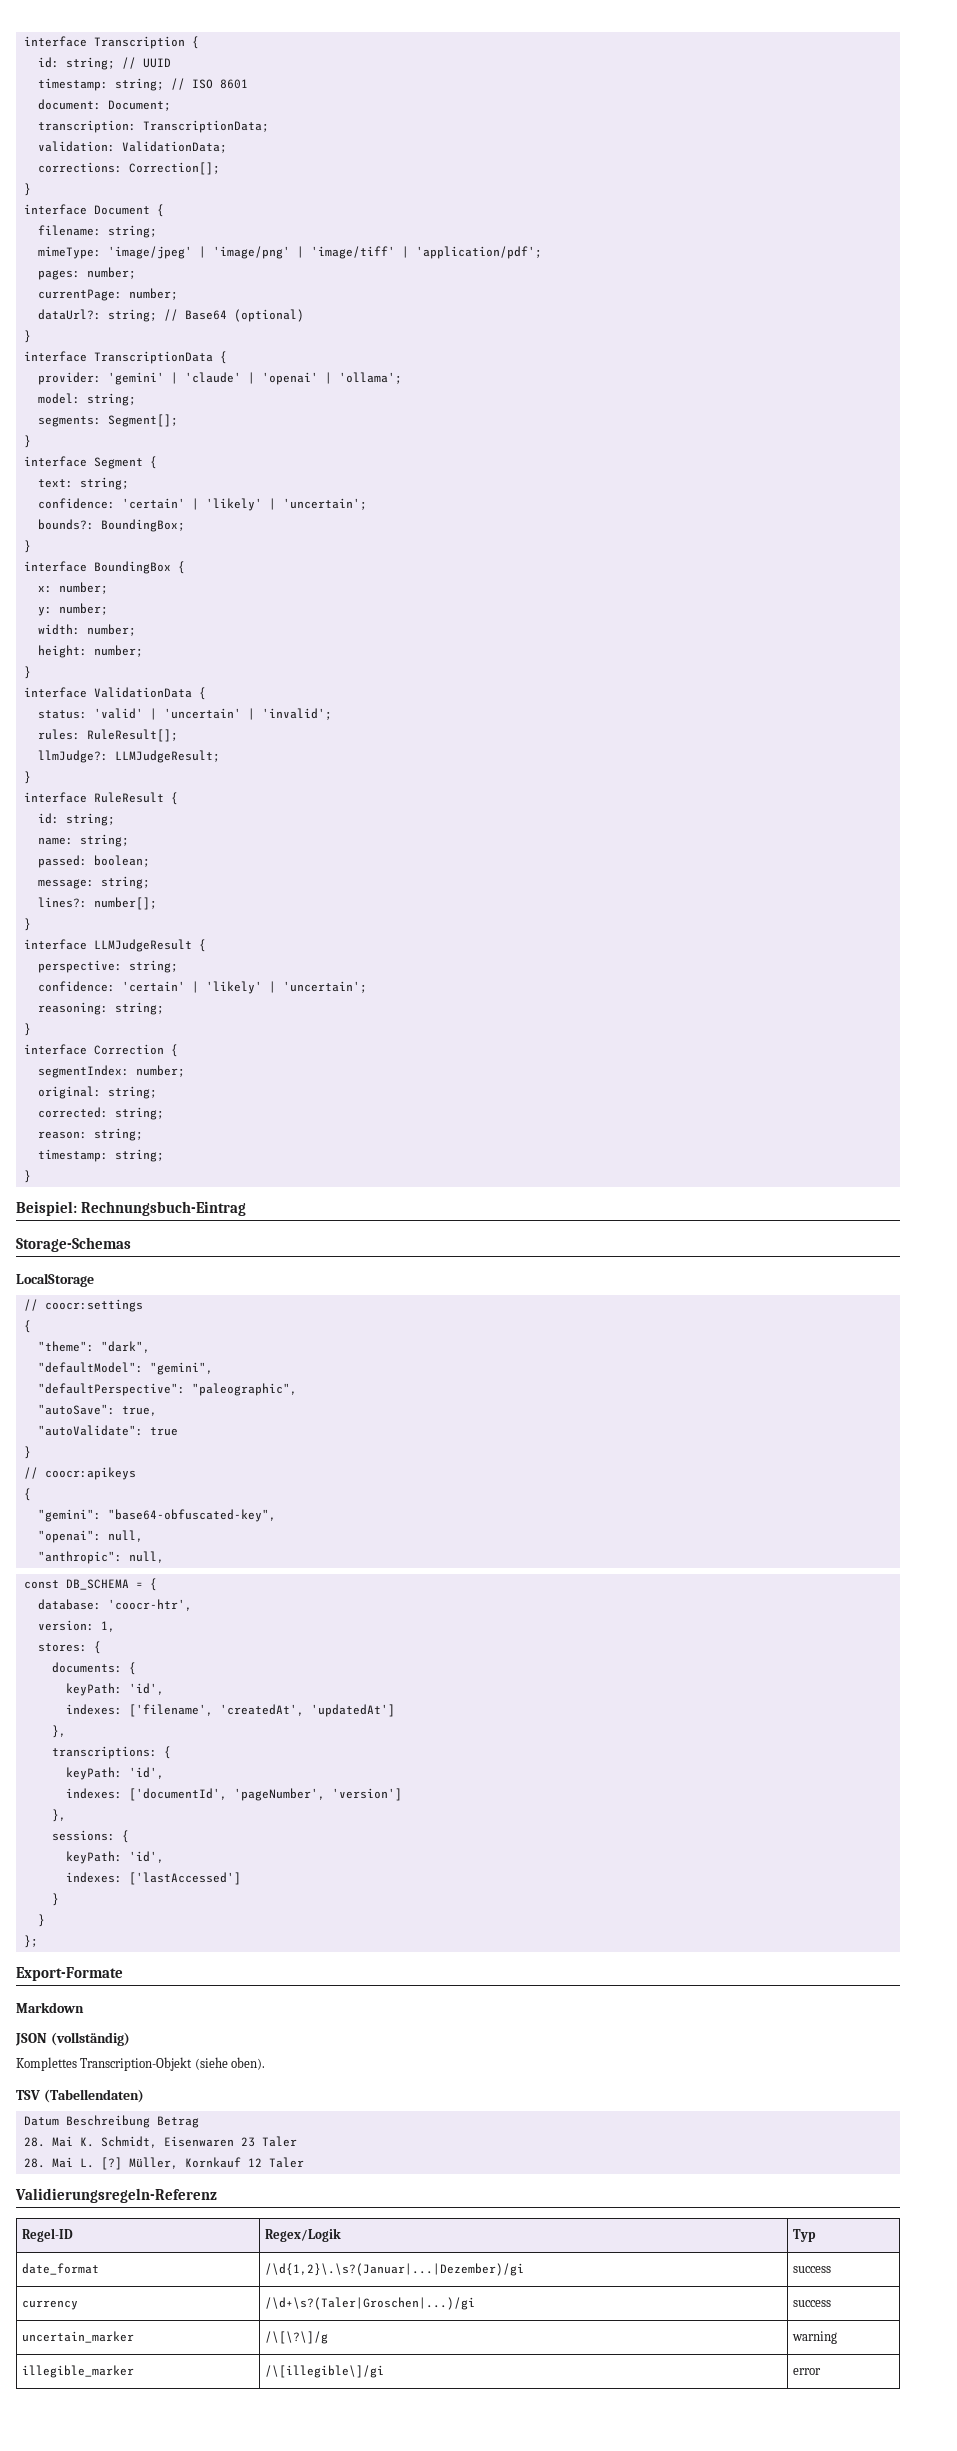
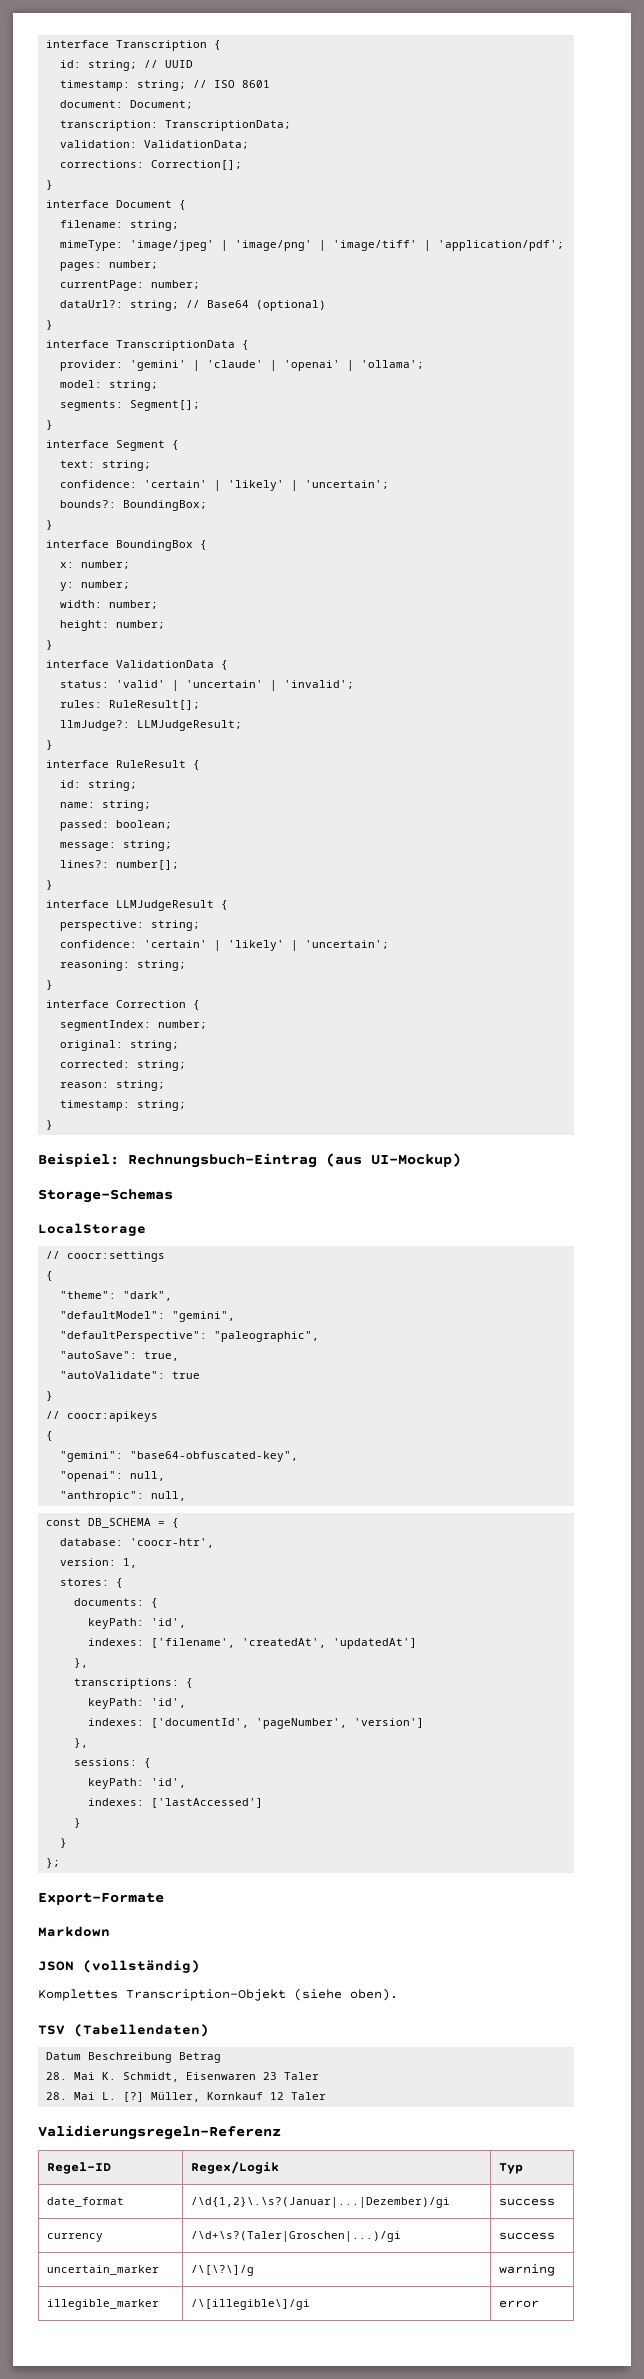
(246, 1208) none -> [326,1153,461,1167] (aus UI-Mockup)

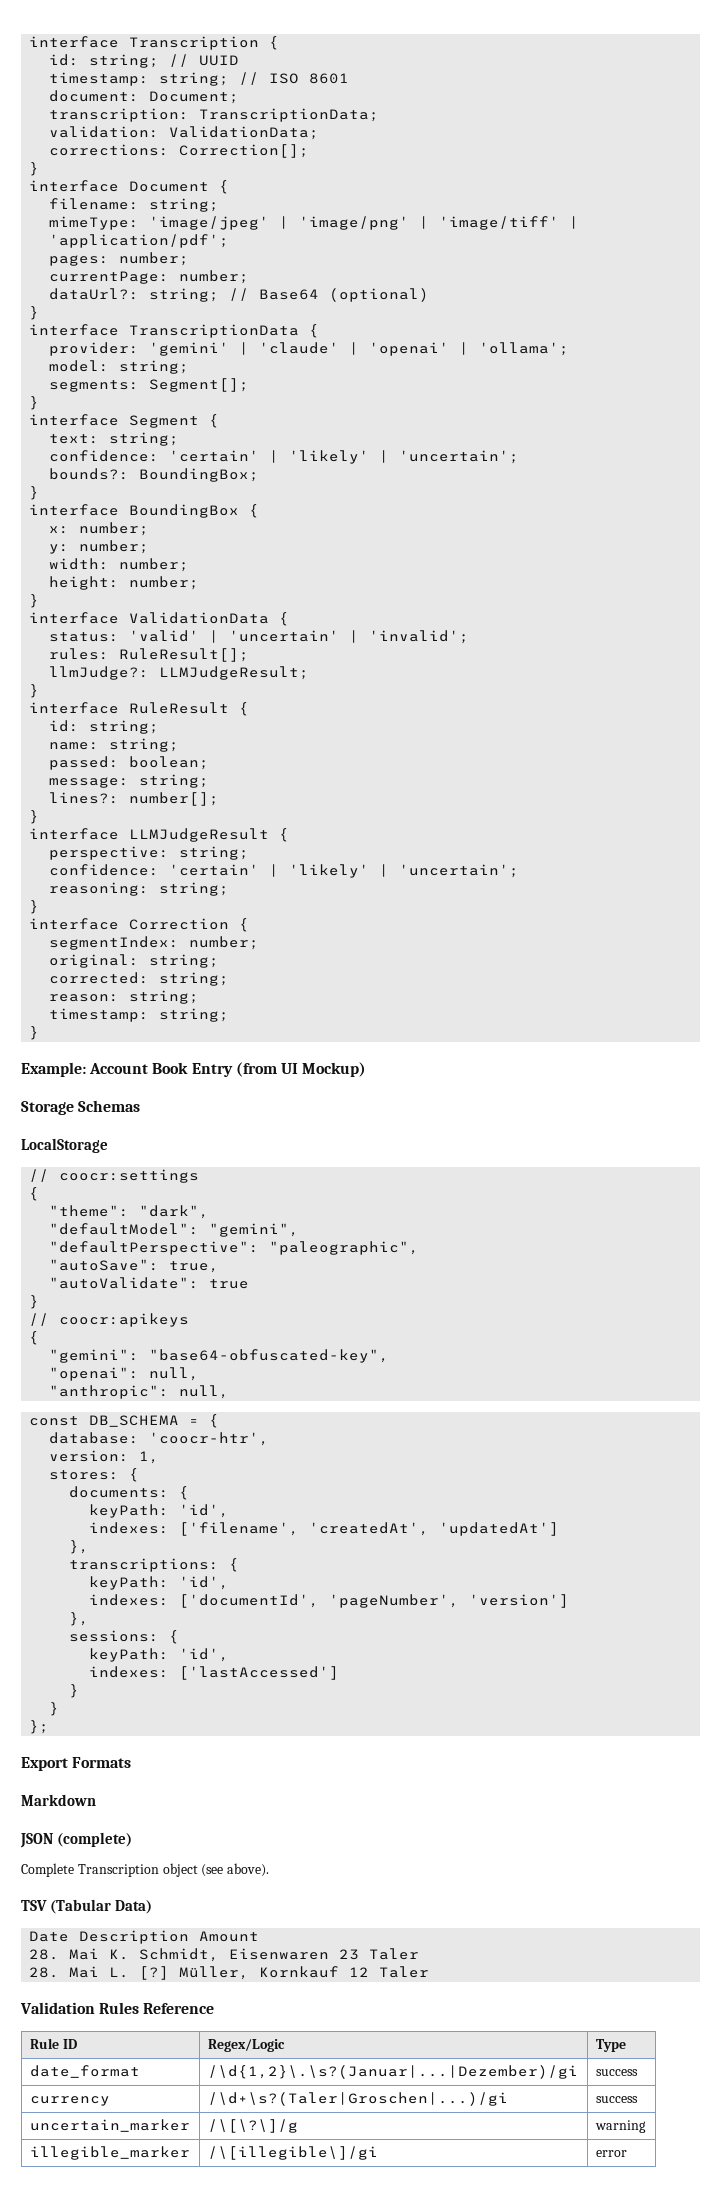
[38,1153,461,1168] [38,1189,173,1203] Beispiel: Rechnungsbuch-Eintrag (aus UI-Mockup) // Storage-Schemas -> [21,1062,367,1077] [21,1100,141,1115] Example: Account Book Entry (from UI Mockup) // Storage Schemas
[38,1892,164,1905] Export-Formate -> [21,1757,132,1771] Export Formats
[83,1960,200,1973] [38,1988,398,2001] [38,2024,209,2037] [46,2052,222,2063] (vollständig) // Komplettes Transcription-Objekt (siehe oben). // TSV (Tabellendaten) // Datum Beschreibung Betrag -> [56,1832,132,1847] [21,1863,270,1877] [21,1899,152,1914] [29,1930,260,1944] (complete) // Complete Transcription object (see above). // TSV (Tabular Data) // Date Description Amount
[38,2125,281,2140] [46,2162,111,2174] [190,2161,279,2174] [498,2163,523,2174] Validierungsregeln-Referenz // Regel-ID | Regex/Logik | Typ -> [20,2002,215,2014] [29,2038,77,2049] [207,2039,285,2052] [595,2039,626,2052] Validation Rules Reference // Rule ID | Regex/Logic | Type

